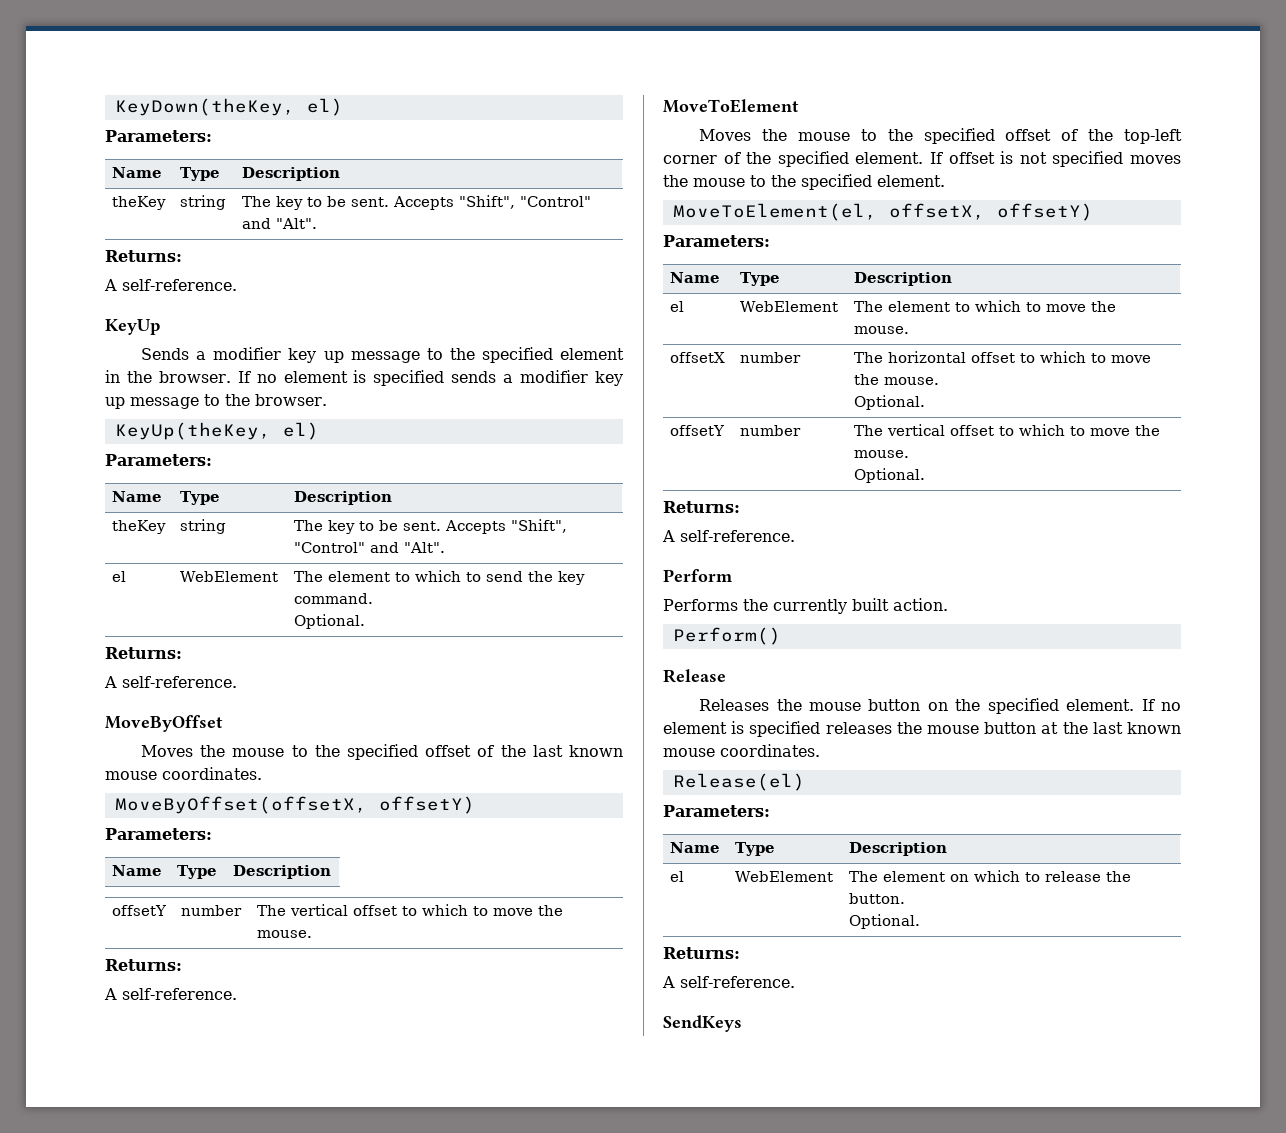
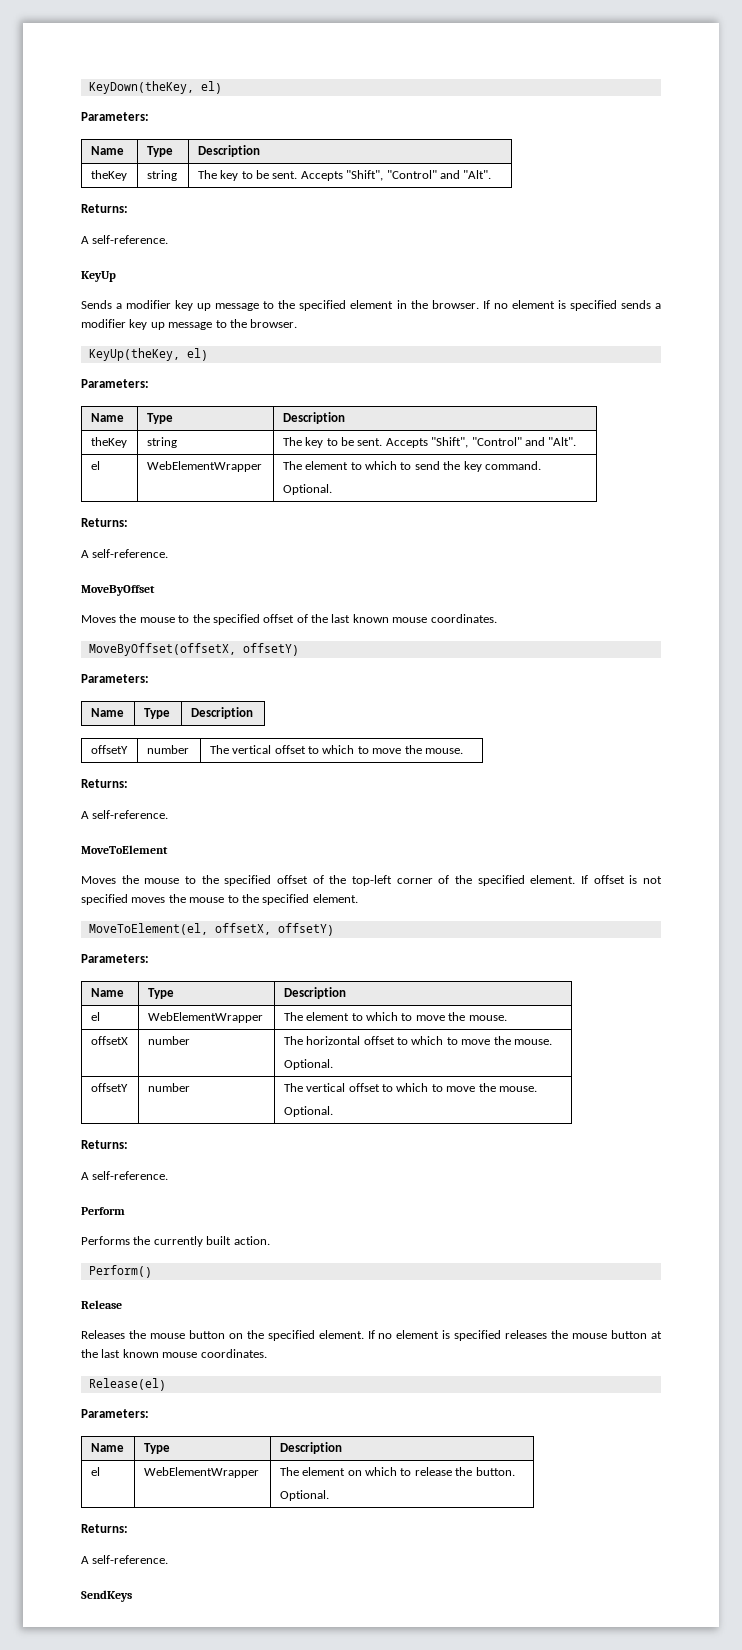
[180,571,279,582] WebElement -> [146,461,262,472] WebElementWrapper
[740,301,839,312] WebElement -> [147,1012,263,1023] WebElementWrapper
[735,871,834,882] WebElement -> [143,1467,259,1478] WebElementWrapper

